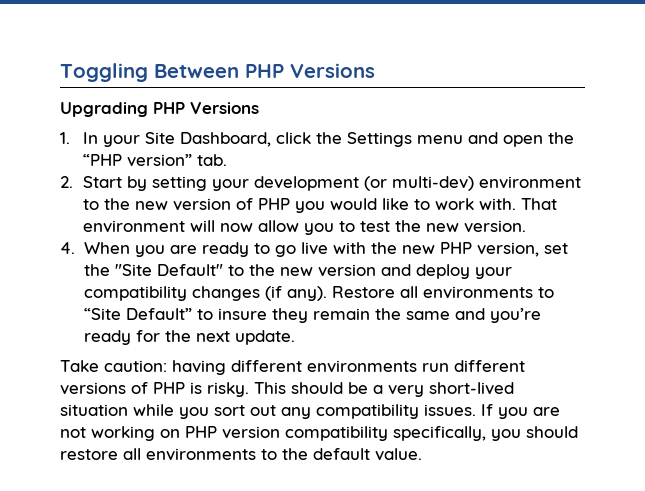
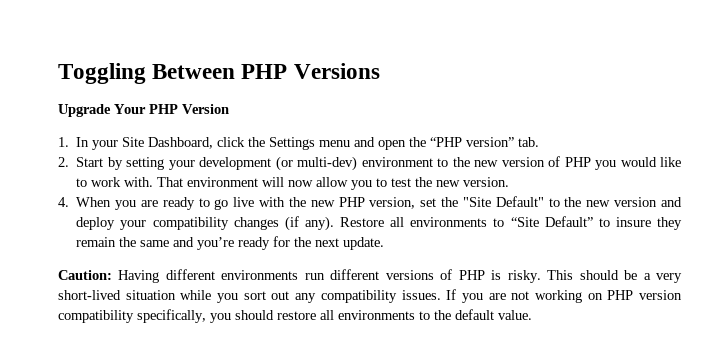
[60,102,259,117] Upgrading PHP Versions -> [58,104,229,117] Upgrade Your PHP Version
[60,360,226,375] Take caution: having -> [58,270,160,283] Caution: Having

